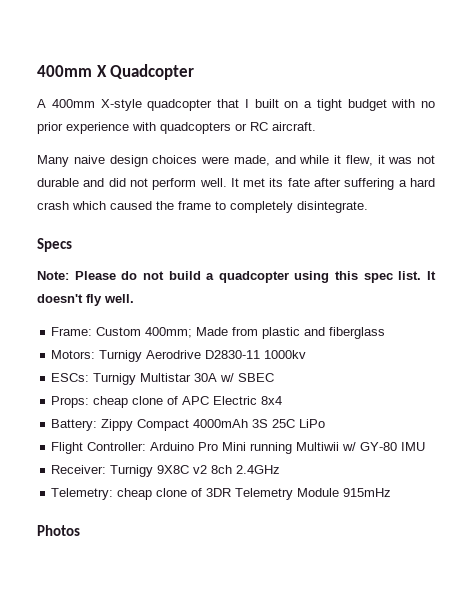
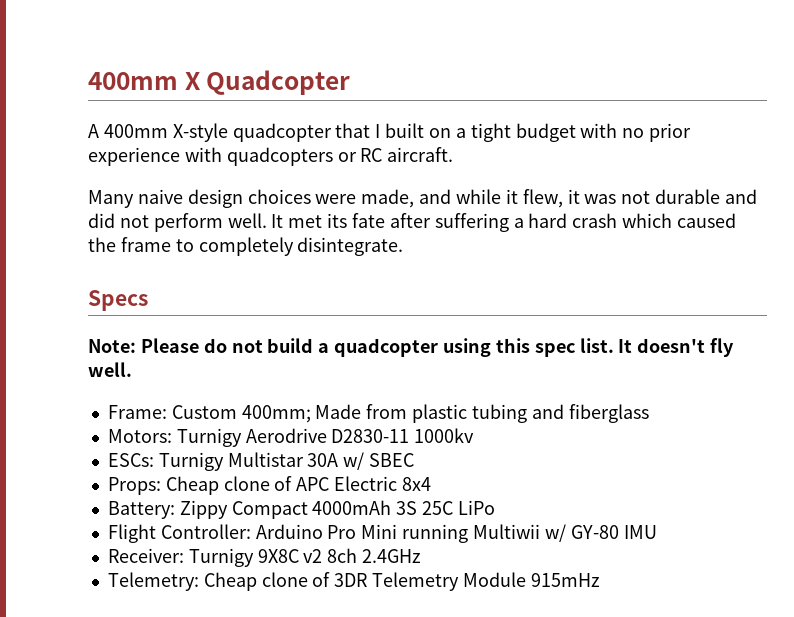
(301, 333) none -> [471,404,527,423] tubing
[93,396,129,408] cheap -> [165,476,219,495] Cheap
[117,488,153,500] cheap -> [203,572,257,591] Cheap
[37,525,80,536] // Photos -> (600, 580) none

